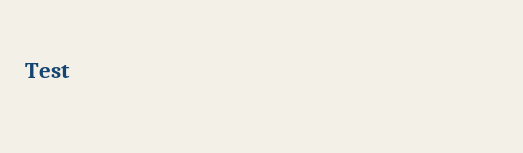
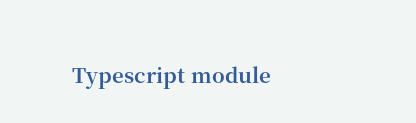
[25,63,70,78] Test -> [72,66,271,89] Typescript module

